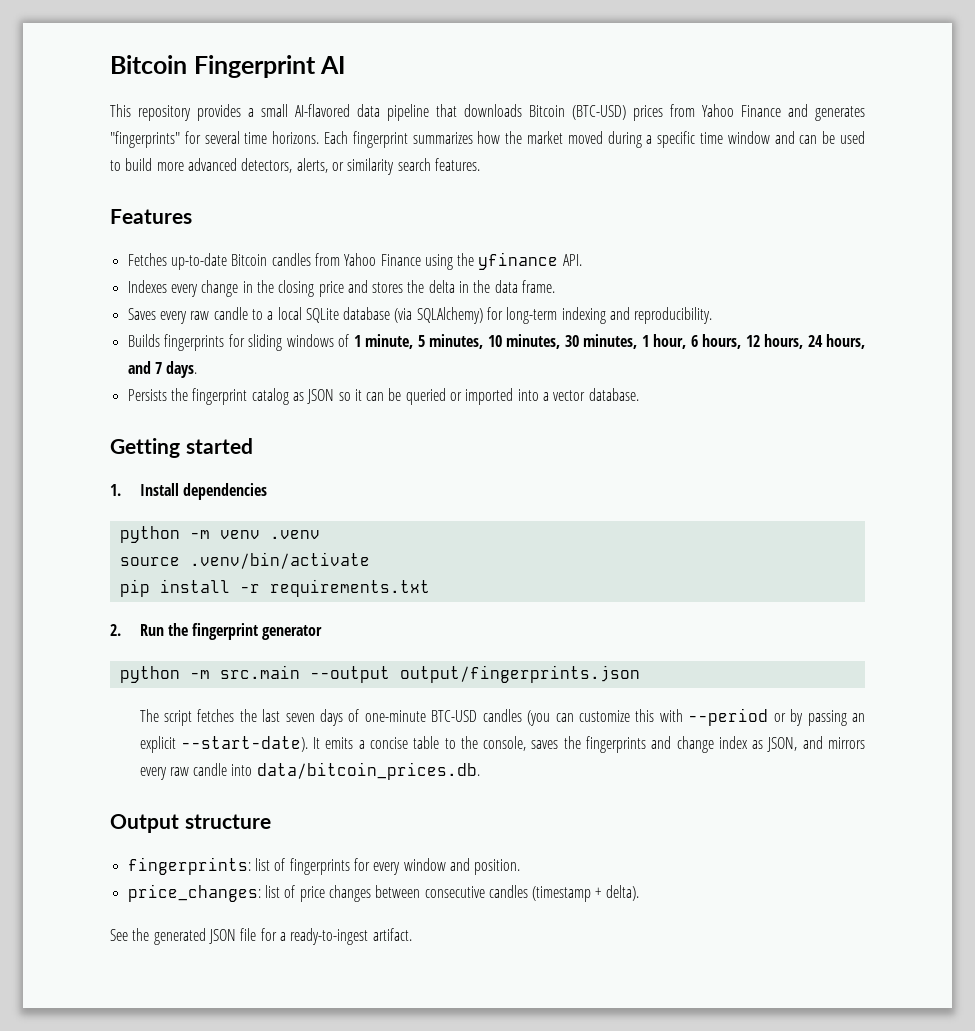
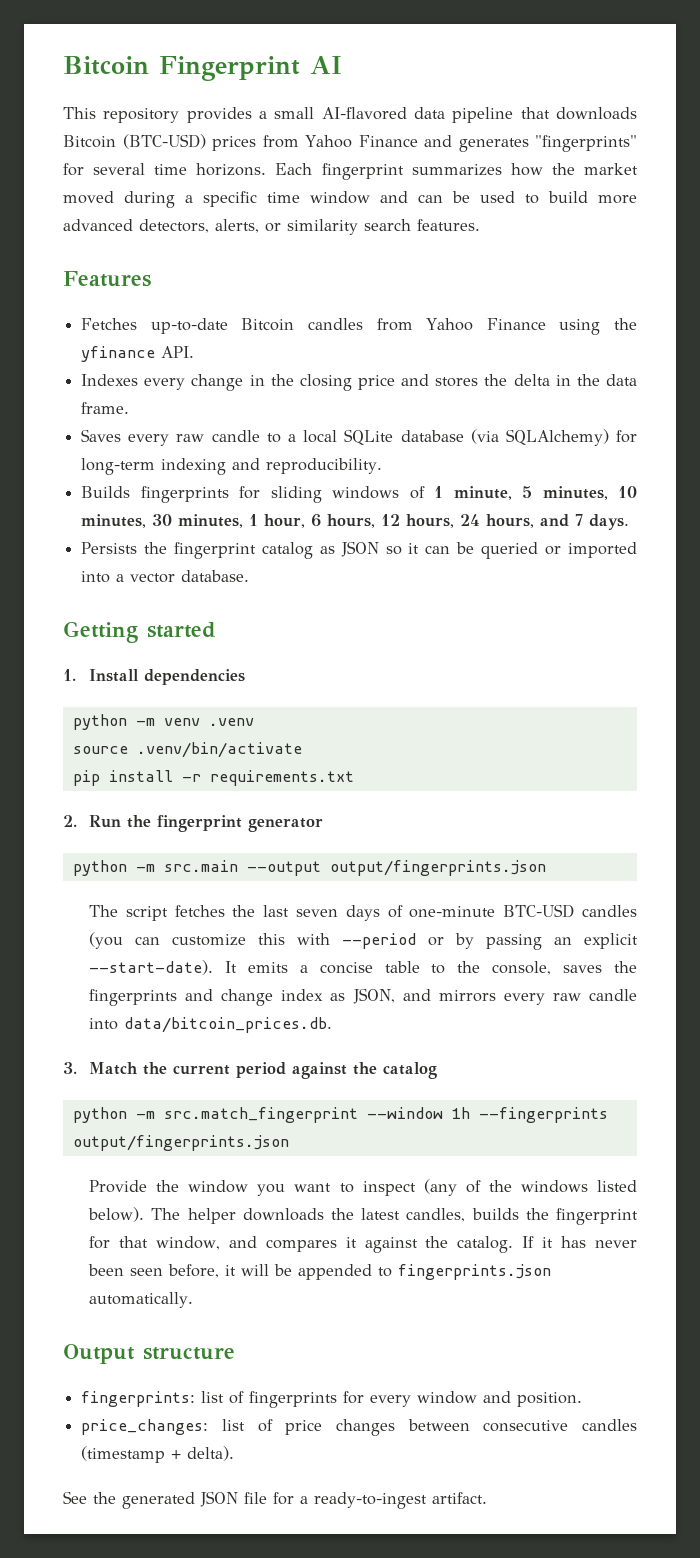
(480, 771) none -> [63,1062,438,1079] [72,1107,608,1123] [72,1135,289,1151] [89,1179,637,1196] [88,1207,639,1225] [89,1236,638,1253] [88,1264,552,1280] [89,1292,194,1308] // 3. Match the current period against the catalog // python -m src.match_fingerprint --window 1h --fingerprints output/fingerprints.json // Provide the window you want to inspect (any of the windows listed below). The helper downloads the latest candles, builds the fingerprint for that window, and compares it against the catalog. If it has never been seen before, it will be appended to fingerprints.json automatically.

